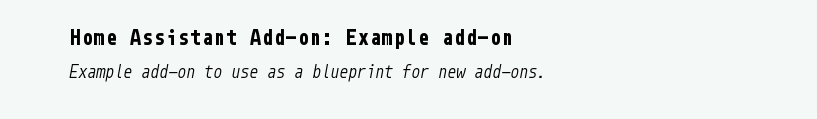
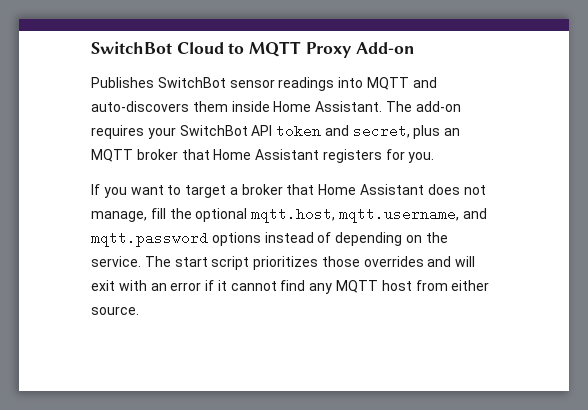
[69,29,513,49] [69,64,546,82] Home Assistant Add-on: Example add-on // Example add-on to use as a blueprint for new add-ons. -> [91,41,415,58] [91,77,437,91] [91,101,461,112] [91,124,461,139] [91,149,435,163] [91,184,486,198] [91,207,487,223] [91,231,448,247] [91,256,476,270] [91,280,490,294] [91,306,139,315] SwitchBot Cloud to MQTT Proxy Add-on // Publishes SwitchBot sensor readings into MQTT and auto-discovers them inside Home Assistant. The add-on requires your SwitchBot API token and secret, plus an MQTT broker that Home Assistant registers for you. // If you want to target a broker that Home Assistant does not manage, fill the optional mqtt.host, mqtt.username, and mqtt.password options instead of depending on the service. The start script prioritizes those overrides and will exit with an error if it cannot find any MQTT host from either source.

